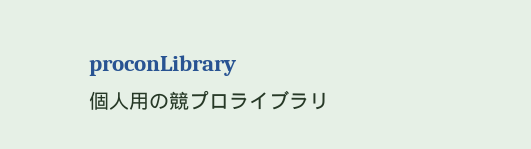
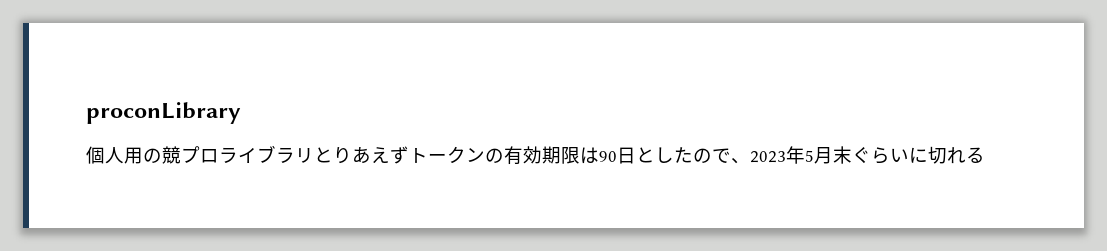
(329, 101) none -> [314,146,985,165] とりあえずトークンの有効期限は90日としたので、2023年5月末ぐらいに切れる

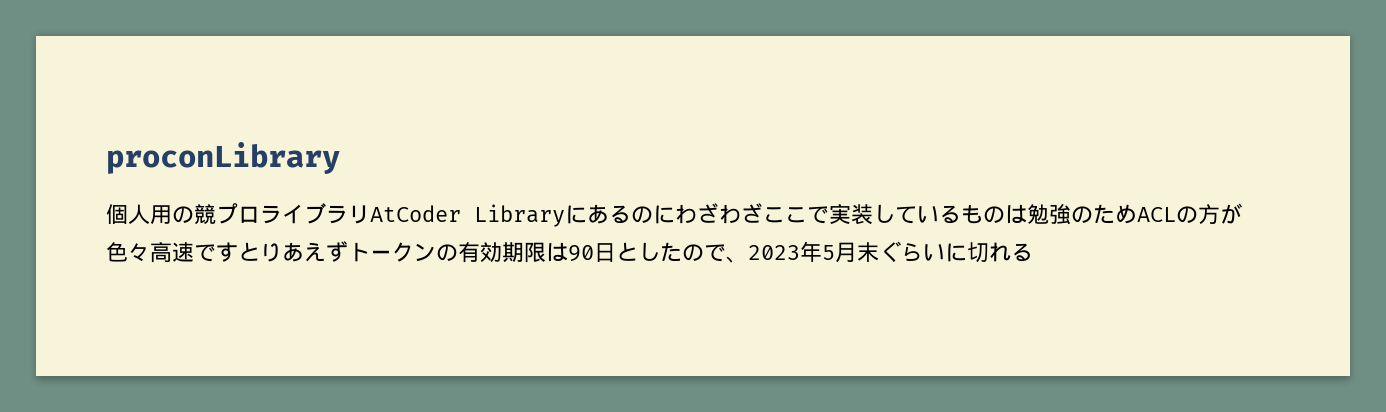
(314, 155) none -> [370,203,1242,227] [106,242,238,263] AtCoder Libraryにあるのにわざわざここで実装しているものは勉強のためACLの方が色々高速です

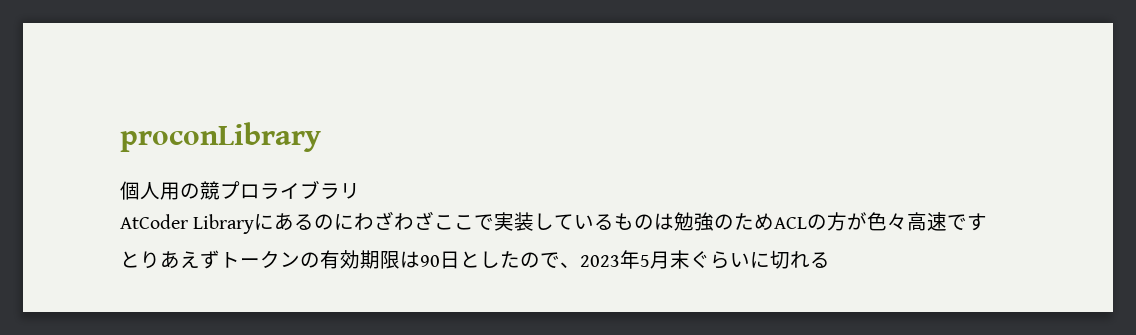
(370, 214) none -> (360, 191) //
(238, 252) none -> (988, 222) //

